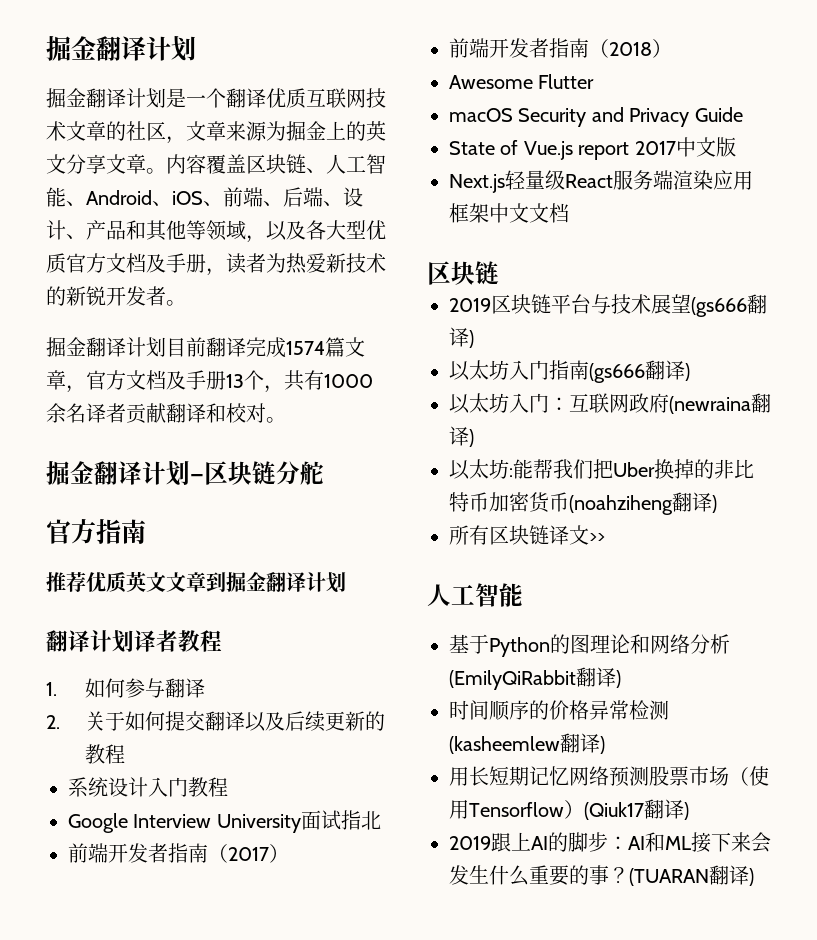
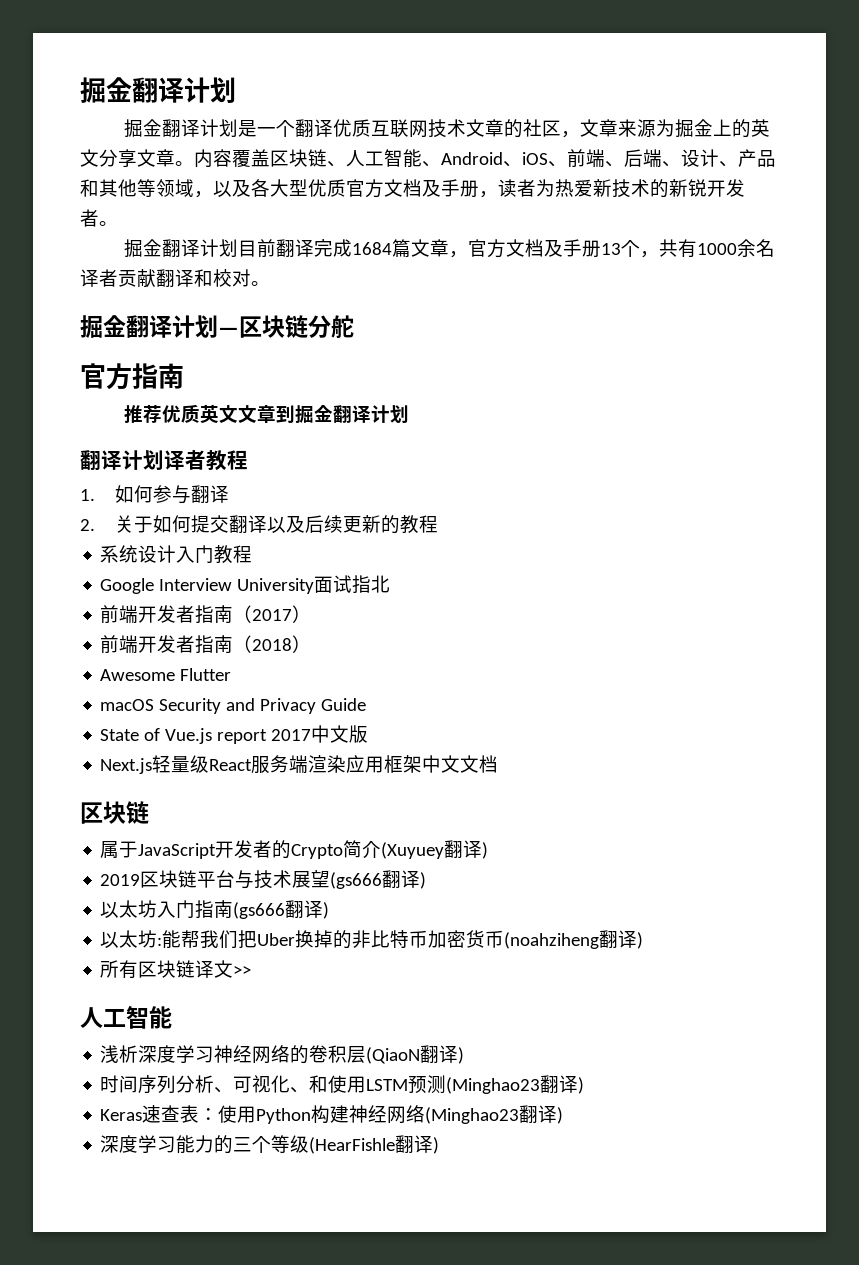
[286,341,325,355] 1574 -> [351,242,392,255] 1684
(499, 273) none -> [100,840,489,859] // 属于JavaScript开发者的Crypto简介(Xuyuey翻译)
[449,393,771,414] [449,426,474,447] // 以太坊入门：互联网政府(newraina翻译) -> (330, 910) none
[449,634,730,657] [449,667,621,690] [449,700,669,721] [449,733,605,754] [449,766,769,787] [449,799,689,820] [449,832,771,853] [449,865,709,886] 基于Python的图理论和网络分析(EmilyQiRabbit翻译) // 时间顺序的价格异常检测(kasheemlew翻译) // 用长短期记忆网络预测股票市场（使用Tensorflow）(Qiuk17翻译) // 2019跟上AI的脚步：AI和ML接下来会发生什么重要的事？(TUARAN -> [100,1045,465,1064] [100,1075,585,1094] [100,1105,564,1124] [100,1135,396,1154] 浅析深度学习神经网络的卷积层(QiaoN翻译) // 时间序列分析、可视化、和使用LSTM预测(Minghao23翻译) // Keras速查表：使用Python构建神经网络(Minghao23翻译) // 深度学习能力的三个等级(HearFishle

